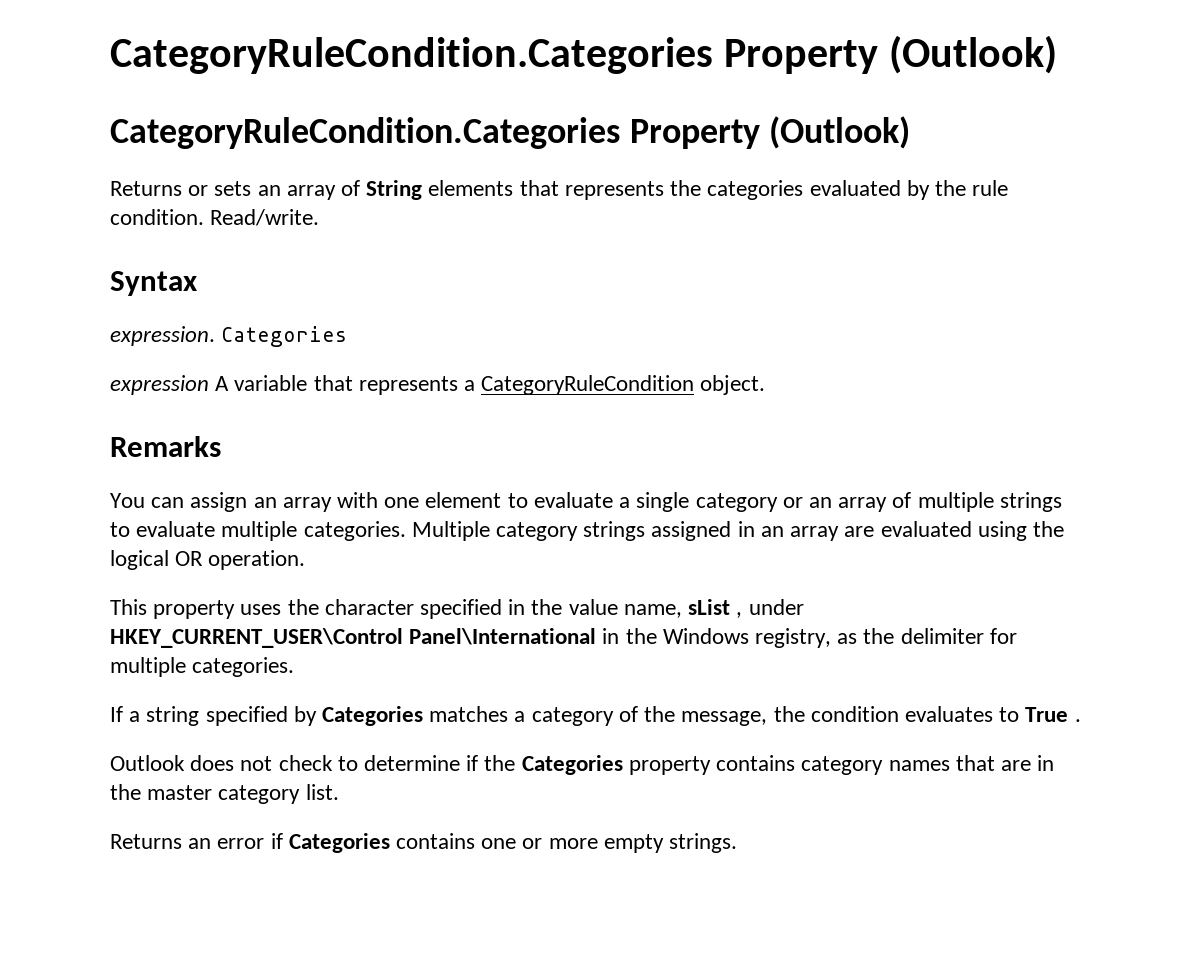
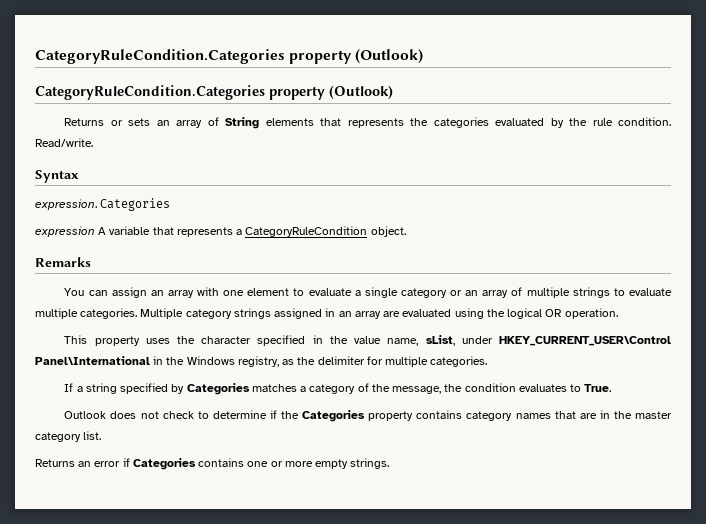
[110,37,879,74] CategoryRuleCondition.Categories Property -> [35,49,353,64] CategoryRuleCondition.Categories property
[629,119,760,149] Property -> [269,86,325,100] property
[688,599,743,618] sList , -> [425,335,455,346] sList,
[1025,707,1081,722] True . -> [584,384,612,392] True.

